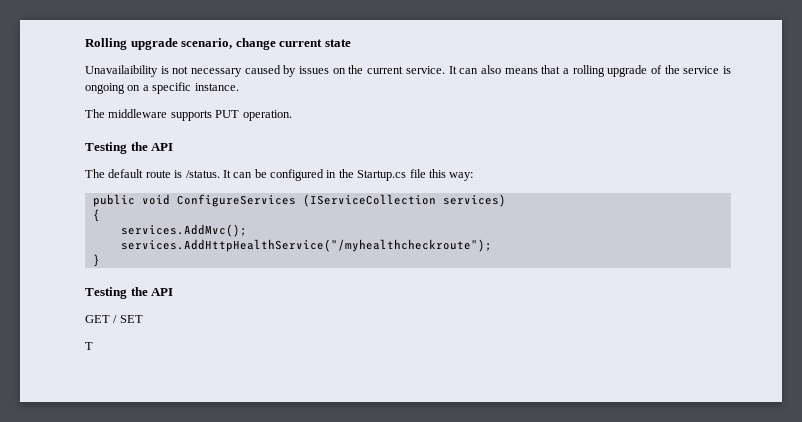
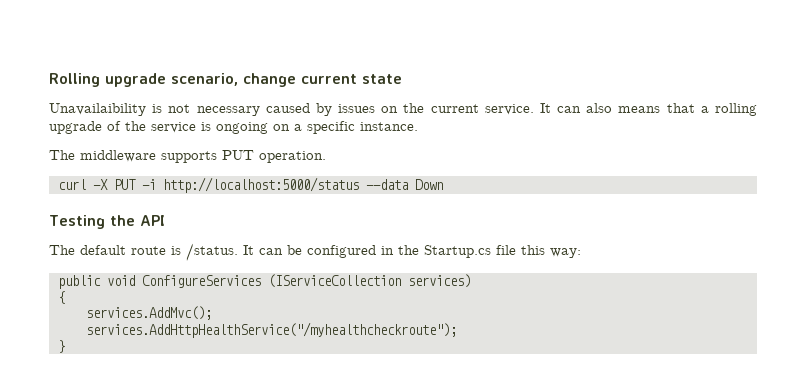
(292, 115) none -> [57,177,443,193] // curl -X PUT -i http://localhost:5000/status --data Down
[85,287,174,299] [85,315,143,323] [85,342,93,350] // Testing the API // GET / SET // T -> (65, 346) none

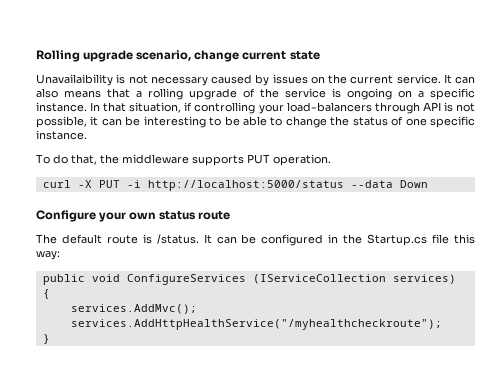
[49,150,75,160] // The -> [90,102,475,114] [36,116,475,128] [36,130,87,140] [36,154,119,165] In that situation, if controlling your load-balancers through API is not possible, it can be interesting to be able to change the status of one specific instance. // To do that, the
[49,215,165,229] Testing the API -> [36,210,231,222] Configure your own status route

